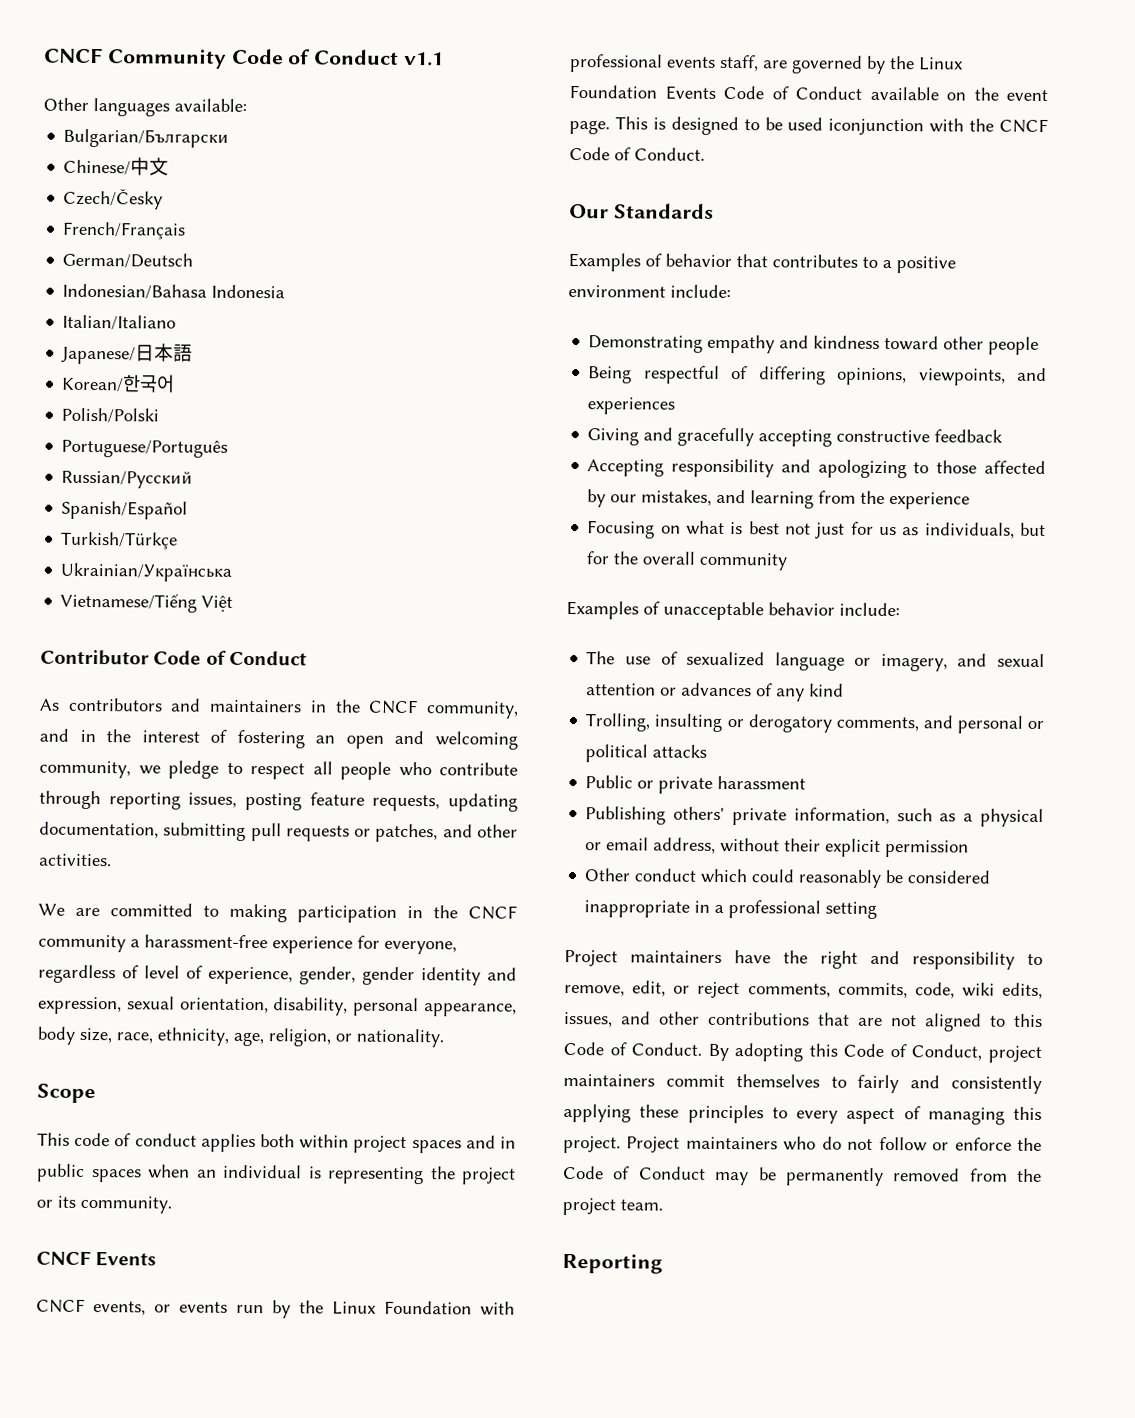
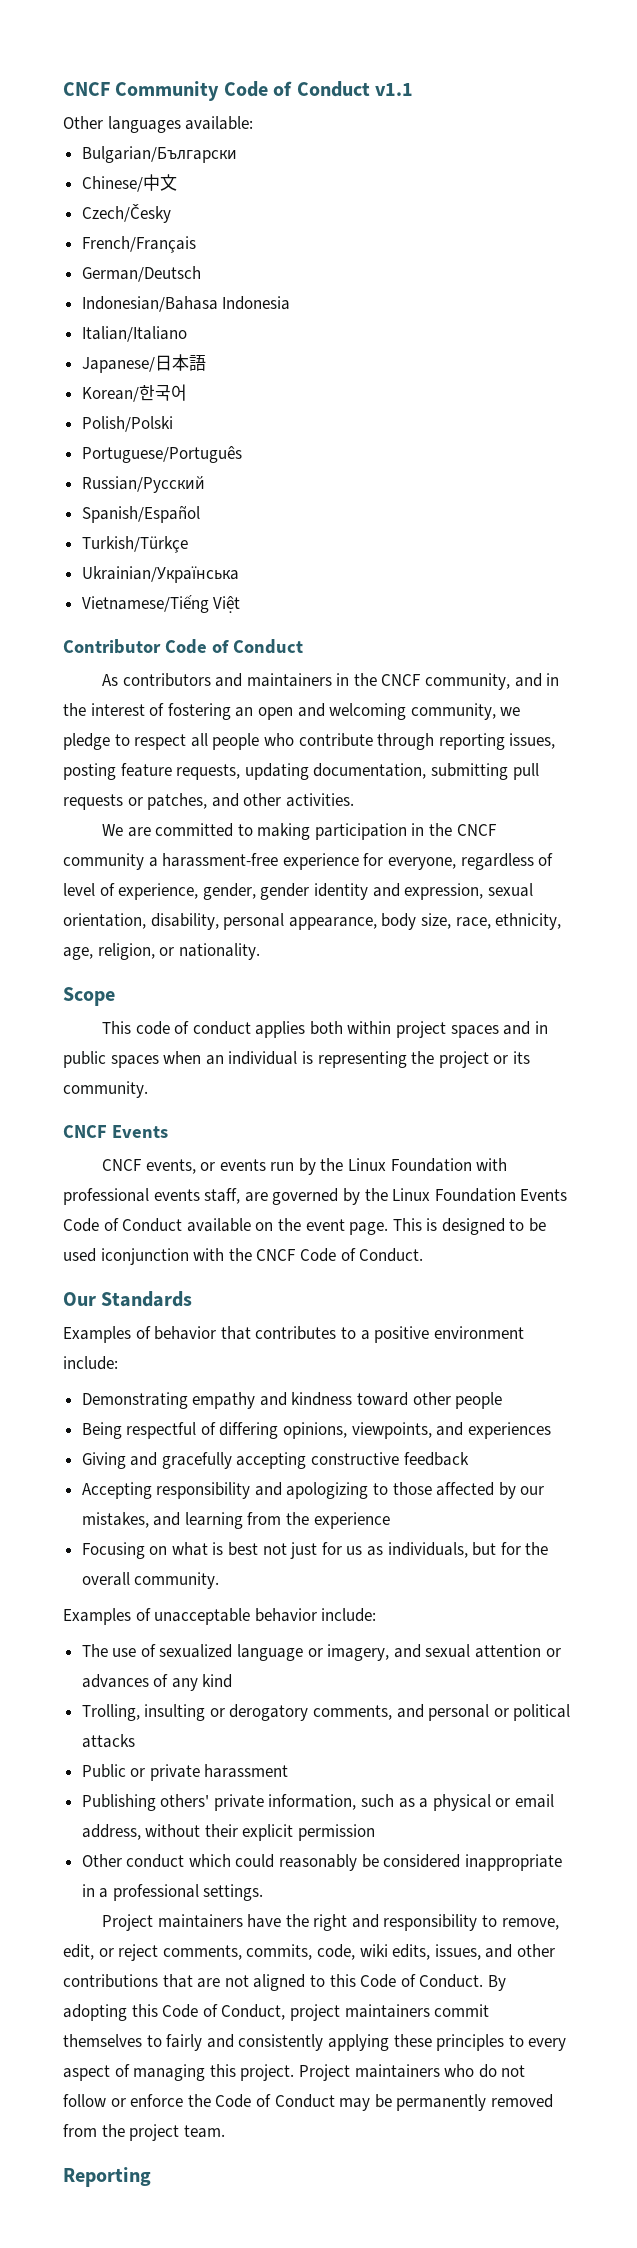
[699,552,788,571] community -> [134,1572,220,1589] community.
[825,901,878,919] setting -> [203,1884,264,1901] settings.

